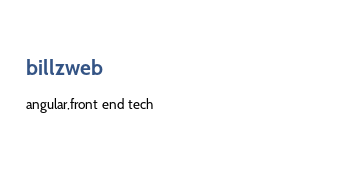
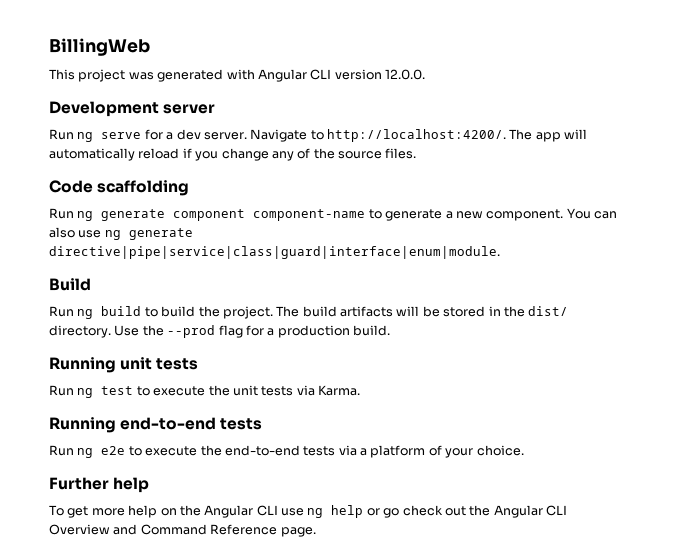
[26,59,103,75] [26,98,154,113] billzweb // angular,front end tech -> [49,38,150,56] [49,69,425,82] [49,101,216,117] [49,129,588,142] [49,148,417,161] [49,180,190,196] [49,208,617,221] [49,227,193,240] [49,246,500,259] [49,278,91,291] [49,306,569,319] [49,325,390,338] [49,357,199,373] [49,385,360,398] [49,417,263,433] [49,445,524,458] [49,477,150,493] [49,505,567,518] [49,524,316,537] BillingWeb // This project was generated with Angular CLI version 12.0.0. // Development server // Run ng serve for a dev server. Navigate to http://localhost:4200/. The app will automatically reload if you change any of the source files. // Code scaffolding // Run ng generate component component-name to generate a new component. You can also use ng generate directive|pipe|service|class|guard|interface|enum|module. // Build // Run ng build to build the project. The build artifacts will be stored in the dist/ directory. Use the --prod flag for a production build. // Running unit tests // Run ng test to execute the unit tests via Karma. // Running end-to-end tests // Run ng e2e to execute the end-to-end tests via a platform of your choice. // Further help // To get more help on the Angular CLI use ng help or go check out the Angular CLI Overview and Command Reference page.

